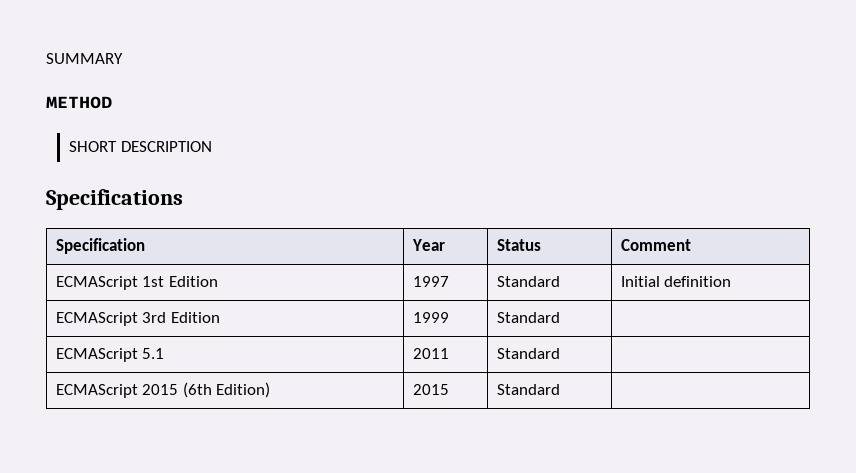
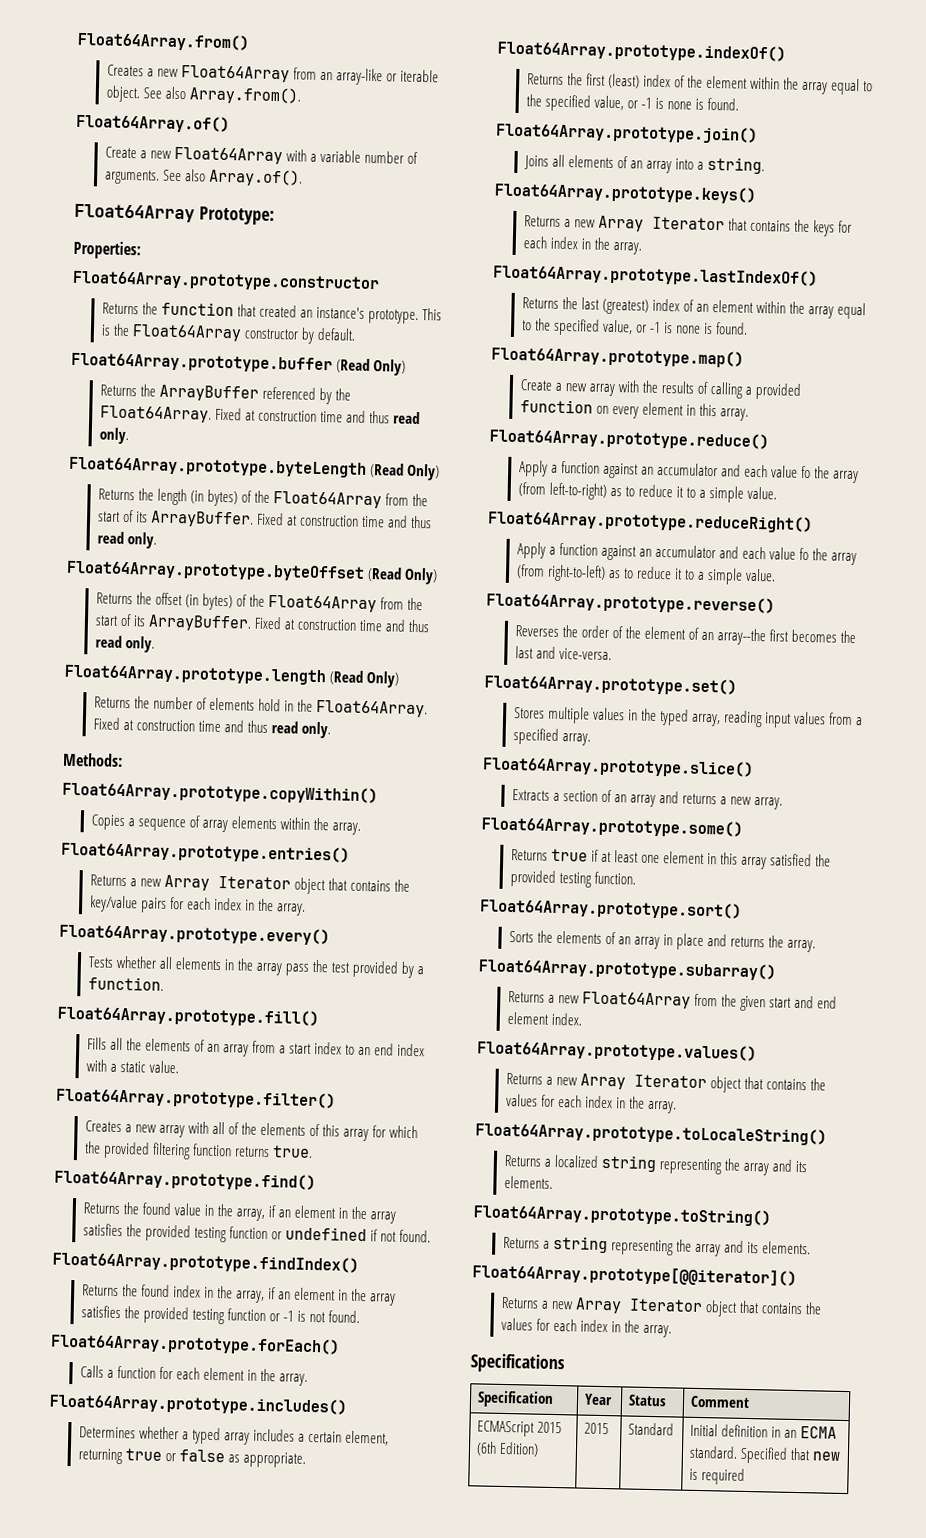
[46,53,123,64] [46,96,112,109] [69,141,212,152] SUMMARY // METHOD // SHORT DESCRIPTION -> [77,31,250,52] [106,64,440,86] [105,85,301,105] [76,113,230,134] [104,146,419,165] [103,168,303,187] [74,203,275,225] [73,240,141,260] [72,270,380,293] [101,301,443,325] [100,323,357,344] [71,352,407,376] [99,384,352,405] [99,405,421,425] [98,427,129,445] [69,456,441,481] [97,488,429,509] [97,509,433,529] [96,531,157,549] [66,560,439,585] [95,592,424,613] [94,613,431,633] [94,635,155,653] [64,664,400,688] [93,696,429,718] [92,717,332,739] [62,752,123,767] [62,781,378,805] [90,814,362,835] [61,841,350,864] [89,874,411,895] [88,895,307,916] [59,923,330,946] [87,955,425,979] [87,976,164,991] [57,1005,319,1028] [86,1037,426,1057] [85,1059,179,1074] [56,1087,336,1110] [84,1120,419,1142] [84,1141,314,1160] [54,1169,316,1192] [82,1202,397,1224] [82,1223,432,1243] [52,1251,359,1274] [81,1284,397,1306] [80,1305,361,1325] [50,1333,340,1356] [79,1365,309,1386] [49,1393,347,1416] [78,1426,390,1446] [77,1448,307,1468] [497,40,786,63] [526,72,874,96] [525,94,740,112] [495,122,758,144] [523,154,766,175] [494,182,757,204] [523,215,853,237] [522,236,642,255] [493,264,818,288] [521,296,867,320] [521,318,749,336] [491,346,744,368] [519,379,803,400] [519,399,750,421] [489,428,769,451] [518,460,860,484] [517,482,778,503] [487,510,813,534] [516,542,858,566] [515,564,777,585] [486,592,775,615] [514,625,857,646] [514,646,612,661] [484,674,737,696] [513,706,864,728] [512,728,591,746] [482,756,754,778] [511,789,784,810] [481,816,743,838] [510,848,832,870] [509,869,636,888] [480,898,742,920] [508,930,817,953] [478,958,777,981] [507,990,838,1012] [506,1011,582,1026] [477,1040,757,1063] [505,1072,827,1093] [505,1093,678,1114] [475,1122,827,1146] [503,1154,808,1176] [503,1175,553,1189] [473,1204,771,1227] [502,1235,812,1257] [472,1264,797,1287] [500,1296,823,1317] [500,1317,673,1338] Float64Array.from() // Creates a new Float64Array from an array-like or iterable object. See also Array.from(). // Float64Array.of() // Create a new Float64Array with a variable number of arguments. See also Array.of(). // Float64Array Prototype: // Properties: // Float64Array.prototype.constructor // Returns the function that created an instance's prototype. This is the Float64Array constructor by default. // Float64Array.prototype.buffer (Read Only) // Returns the ArrayBuffer referenced by the Float64Array. Fixed at construction time and thus read only. // Float64Array.prototype.byteLength (Read Only) // Returns the length (in bytes) of the Float64Array from the start of its ArrayBuffer. Fixed at construction time and thus read only. // Float64Array.prototype.byteOffset (Read Only) // Returns the offset (in bytes) of the Float64Array from the start of its ArrayBuffer. Fixed at construction time and thus read only. // Float64Array.prototype.length (Read Only) // Returns the number of elements hold in the Float64Array. Fixed at construction time and thus read only. // Methods: // Float64Array.prototype.copyWithin() // Copies a sequence of array elements within the array. // Float64Array.prototype.entries() // Returns a new Array Iterator object that contains the key/value pairs for each index in the array. // Float64Array.prototype.every() // Tests whether all elements in the array pass the test provided by a function. // Float64Array.prototype.fill() // Fills all the elements of an array from a start index to an end index with a static value. // Float64Array.prototype.filter() // Creates a new array with all of the elements of this array for which the provided filtering function returns true. // Float64Array.prototype.find() // Returns the found value in the array, if an element in the array satisfies the provided testing function or undefined if not found. // Float64Array.prototype.findIndex() // Returns the found index in the array, if an element in the array satisfies the provided testing function or -1 is not found. // Float64Array.prototype.forEach() // Calls a function for each element in the array. // Float64Array.prototype.includes() // Determines whether a typed array includes a certain element, returning true or false as appropriate. // Float64Array.prototype.indexOf() // Returns the first (least) index of the element within the array equal to the specified value, or -1 is none is found. // Float64Array.prototype.join() // Joins all elements of an array into a string. // Float64Array.prototype.keys() // Returns a new Array Iterator that contains the keys for each index in the array. // Float64Array.prototype.lastIndexOf() // Returns the last (greatest) index of an element within the array equal to the specified value, or -1 is none is found. // Float64Array.prototype.map() // Create a new array with the results of calling a provided function on every element in this array. // Float64Array.prototype.reduce() // Apply a function against an accumulator and each value fo the array (from left-to-right) as to reduce it to a simple value. // Float64Array.prototype.reduceRight() // Apply a function against an accumulator and each value fo the array (from right-to-left) as to reduce it to a simple value. // Float64Array.prototype.reverse() // Reverses the order of the element of an array--the first becomes the last and vice-versa. // Float64Array.prototype.set() // Stores multiple values in the typed array, reading input values from a specified array. // Float64Array.prototype.slice() // Extracts a section of an array and returns a new array. // Float64Array.prototype.some() // Returns true if at least one element in this array satisfied the provided testing function. // Float64Array.prototype.sort() // Sorts the elements of an array in place and returns the array. // Float64Array.prototype.subarray() // Returns a new Float64Array from the given start and end element index. // Float64Array.prototype.values() // Returns a new Array Iterator object that contains the values for each index in the array. // Float64Array.prototype.toLocaleString() // Returns a localized string representing the array and its elements. // Float64Array.prototype.toString() // Returns a string representing the array and its elements. // Float64Array.prototype[@@iterator]() // Returns a new Array Iterator object that contains the values for each index in the array.
[55,276,218,290] [412,276,449,287] [496,276,560,287] [620,276,732,287] [55,312,220,326] [412,312,449,323] [496,312,560,323] [55,348,165,362] [412,348,449,359] [496,348,560,359] // ECMAScript 1st Edition | 1997 | Standard | Initial definition // ECMAScript 3rd Edition | 1999 | Standard | // ECMAScript 5.1 | 2011 | Standard | -> (751, 1402) none
(560, 389) none -> [690,1423,838,1439] [689,1445,842,1464] [689,1468,746,1485] Initial definition in an ECMA standard. Specified that new is required

